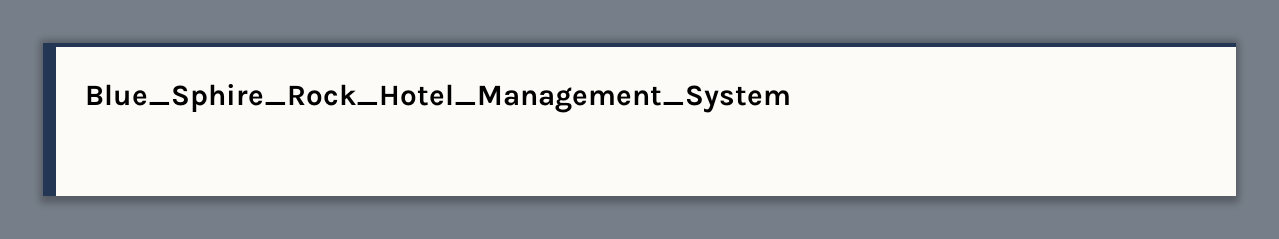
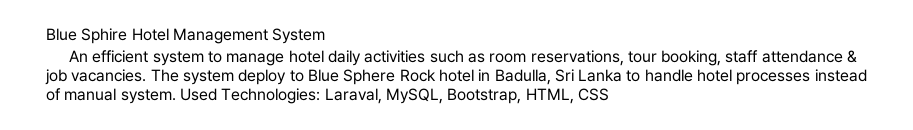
[85,84,791,113] Blue_Sphire_Rock_Hotel_Management_System -> [46,28,326,44] [69,50,858,66] [45,69,867,85] [46,88,609,104] Blue Sphire Hotel Management System // An efficient system to manage hotel daily activities such as room reservations, tour booking, staff attendance & job vacancies. The system deploy to Blue Sphere Rock hotel in Badulla, Sri Lanka to handle hotel processes instead of manual system. Used Technologies: Laraval, MySQL, Bootstrap, HTML, CSS

